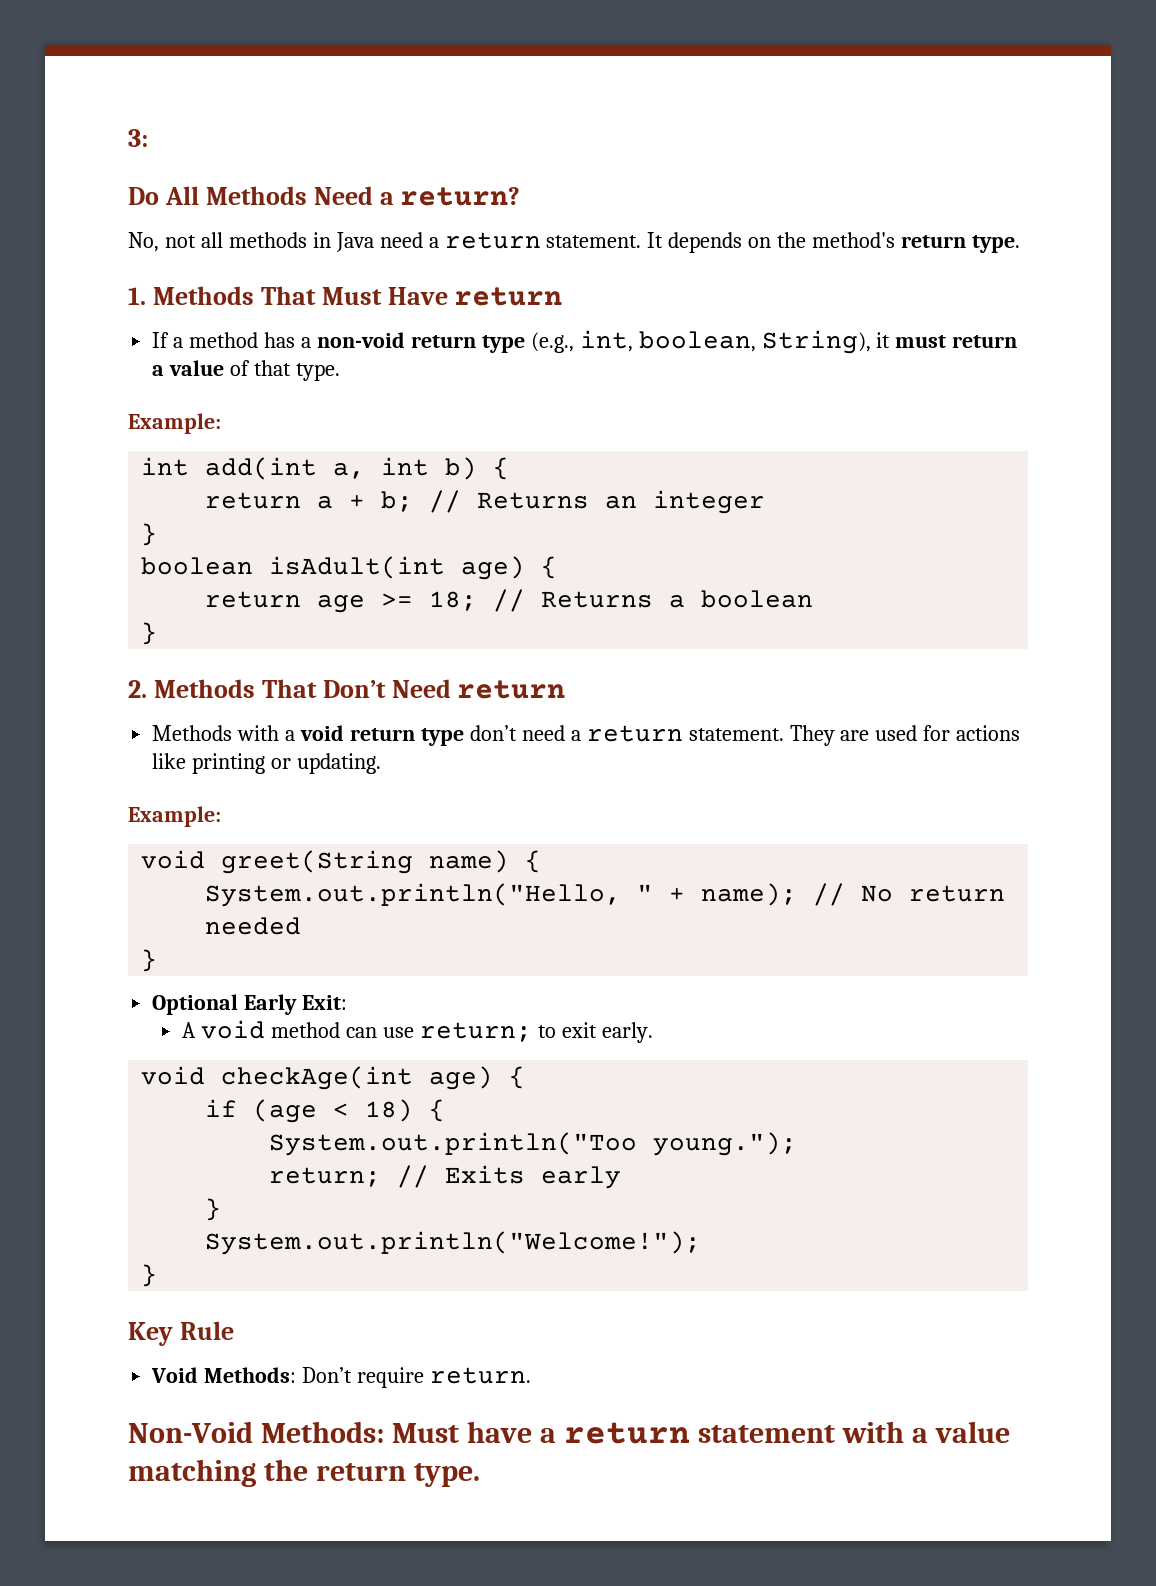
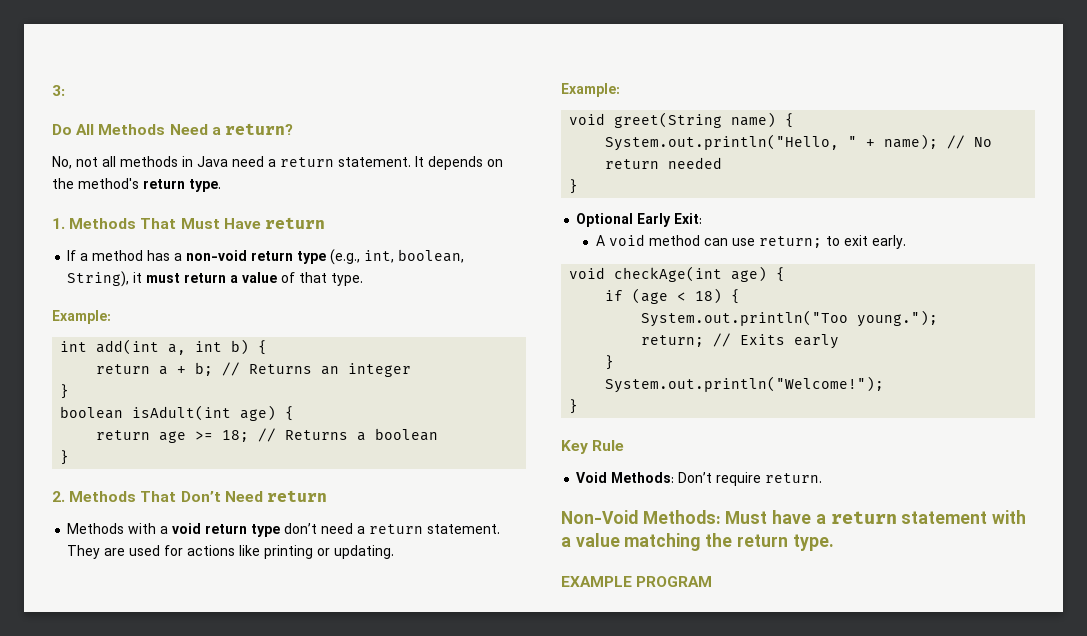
(480, 1475) none -> [561,576,713,587] // EXAMPLE PROGRAM

